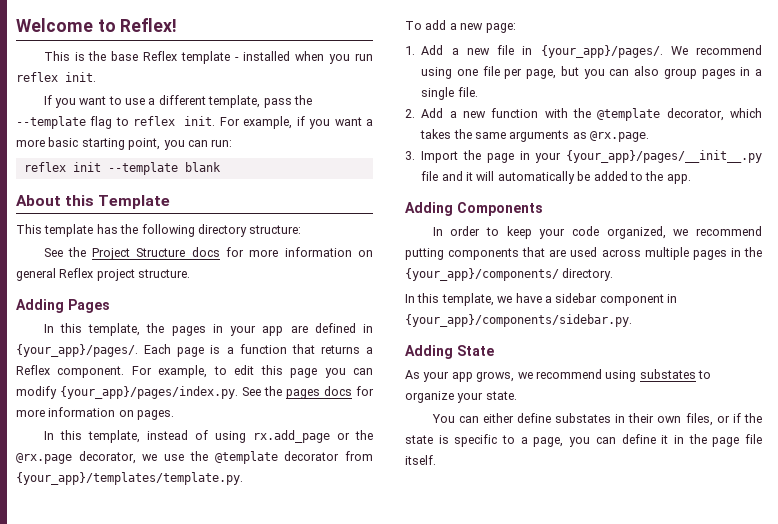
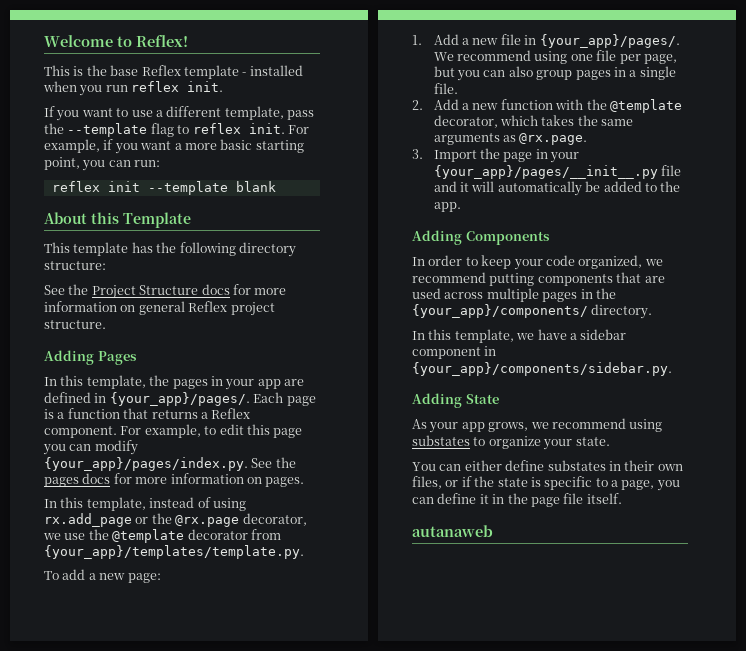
(436, 460) none -> [412,525,493,537] // autanaweb

